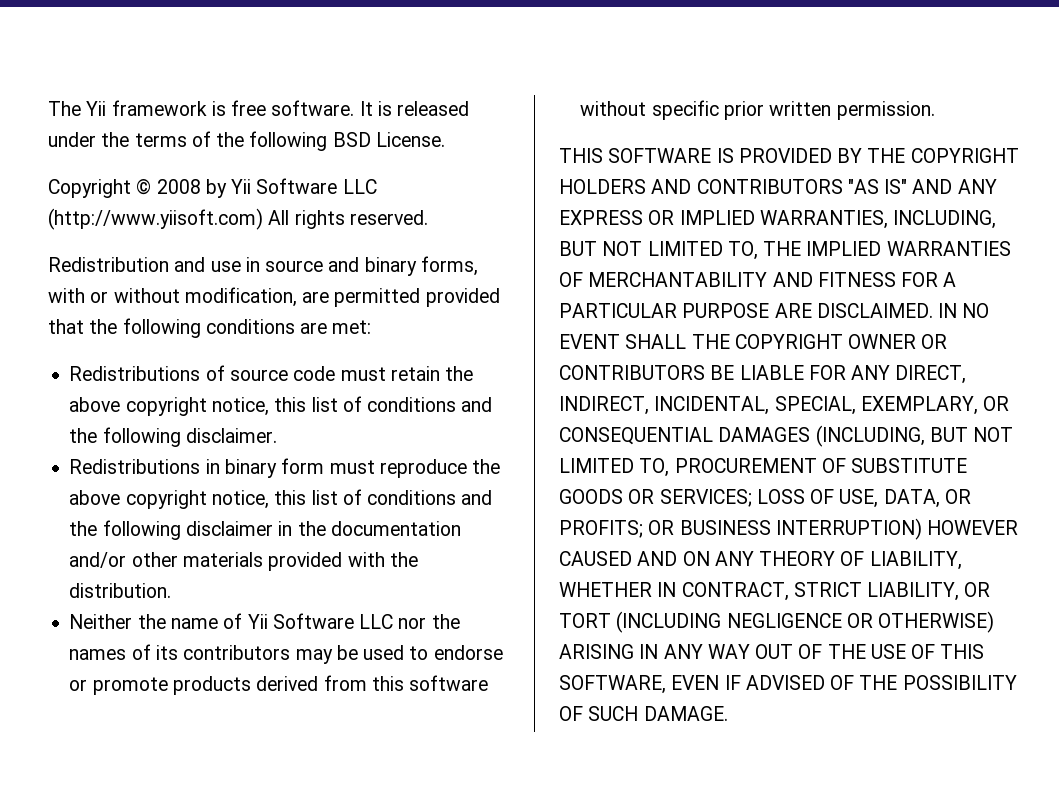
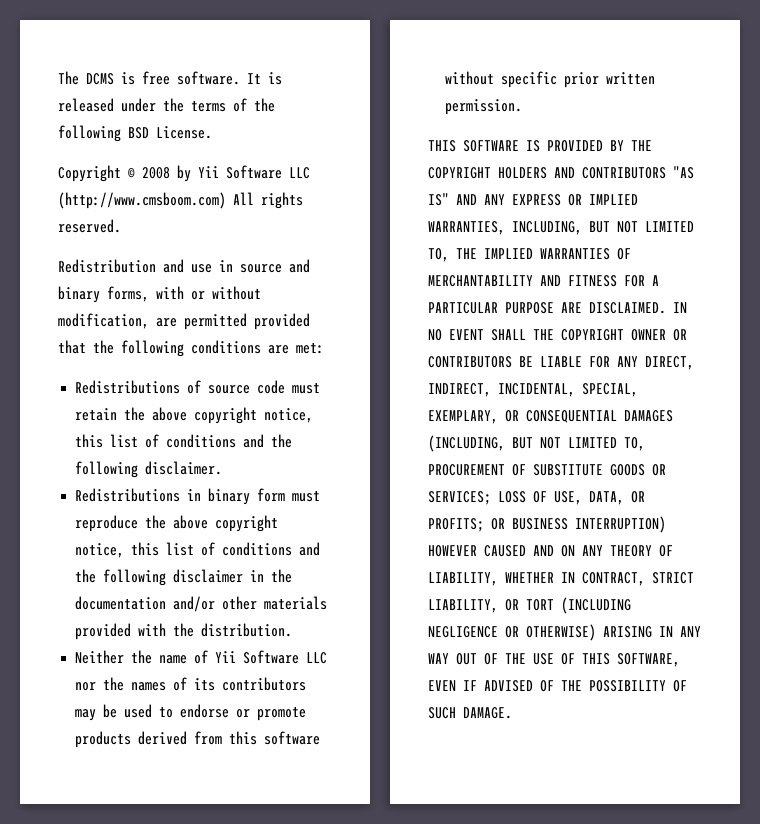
[86,100,207,116] Yii framework -> [86,73,114,85] DCMS
[48,208,263,230] (http://www.yiisoft.com) -> [58,192,226,209] (http://www.cmsboom.com)

